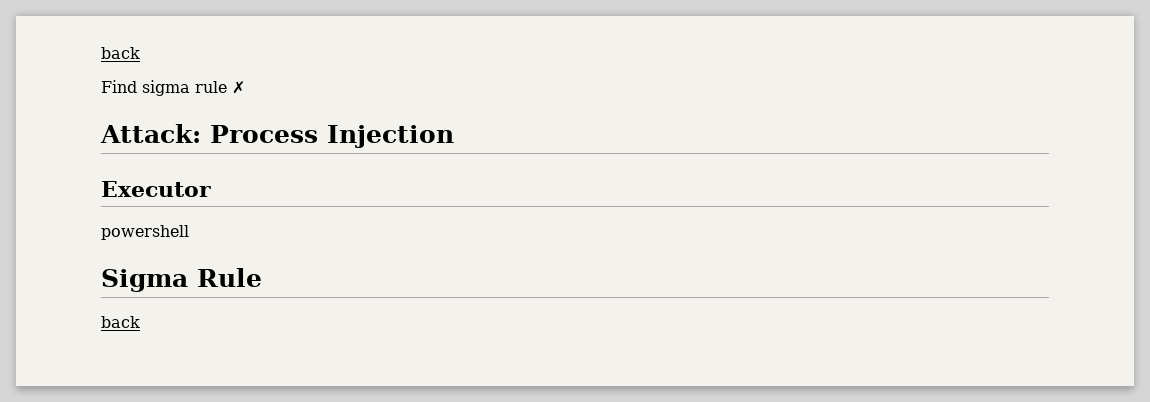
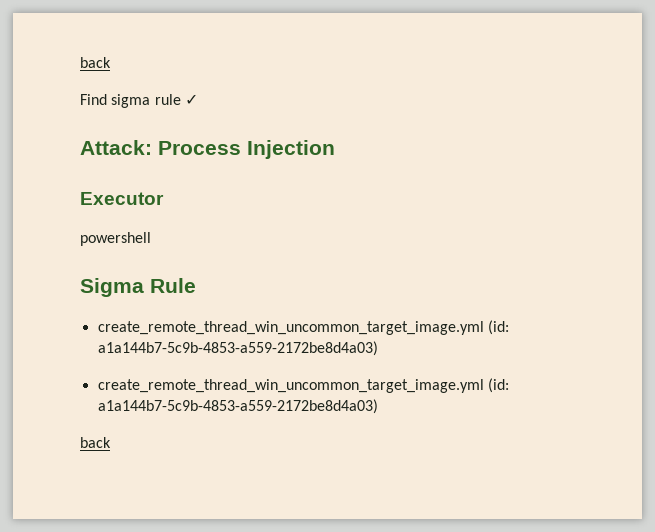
[232,81,245,94] ✗ -> [184,94,198,105] ✓
(262, 277) none -> [97,320,509,335] [97,341,378,356] [97,378,509,393] [97,399,378,414] // create_remote_thread_win_uncommon_target_image.yml (id: a1a144b7-5c9b-4853-a559-2172be8d4a03) // create_remote_thread_win_uncommon_target_image.yml (id: a1a144b7-5c9b-4853-a559-2172be8d4a03)

